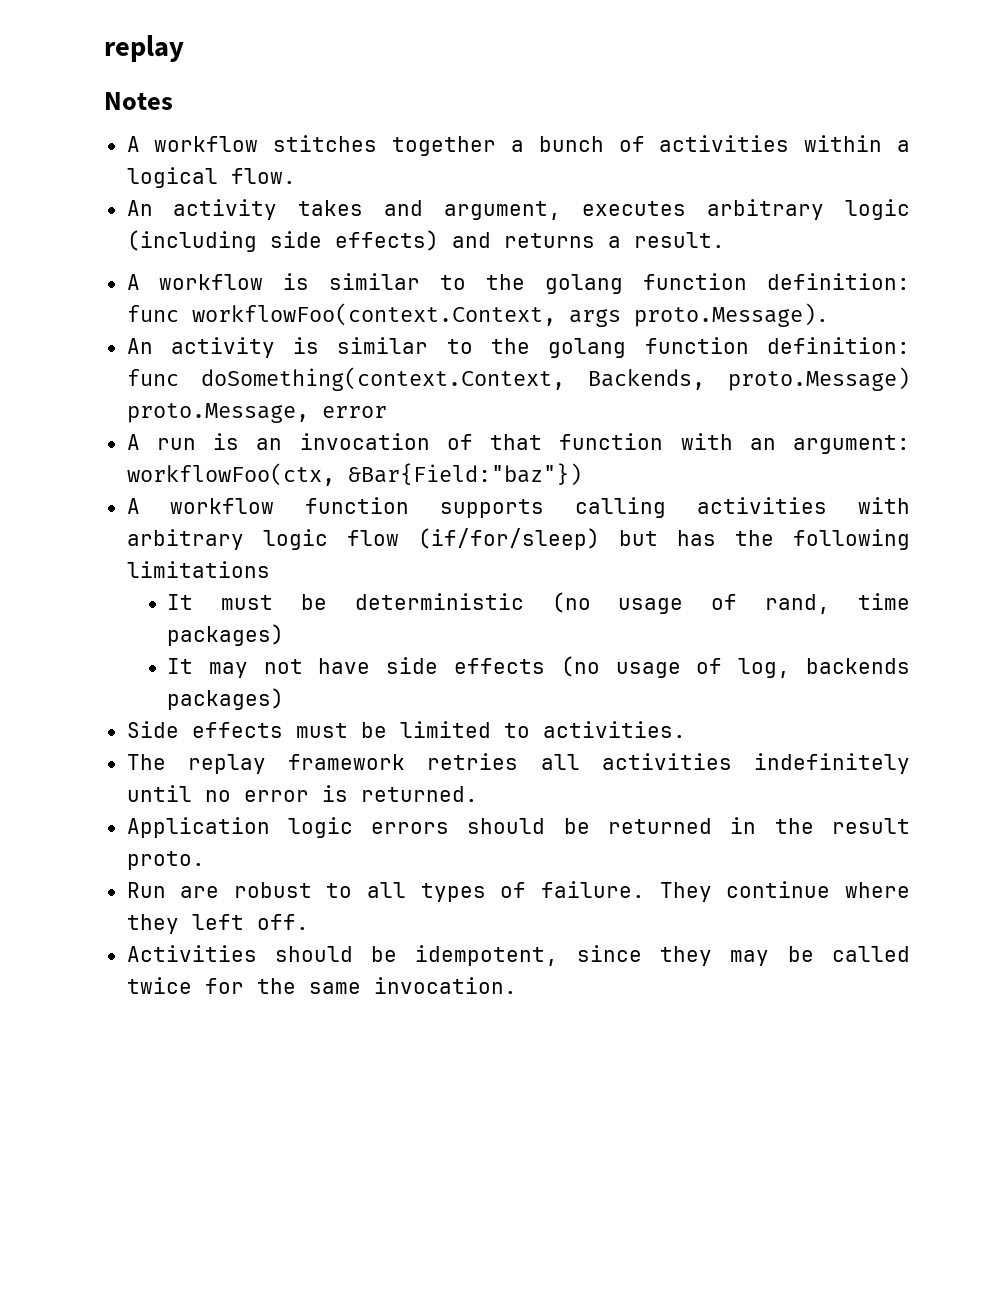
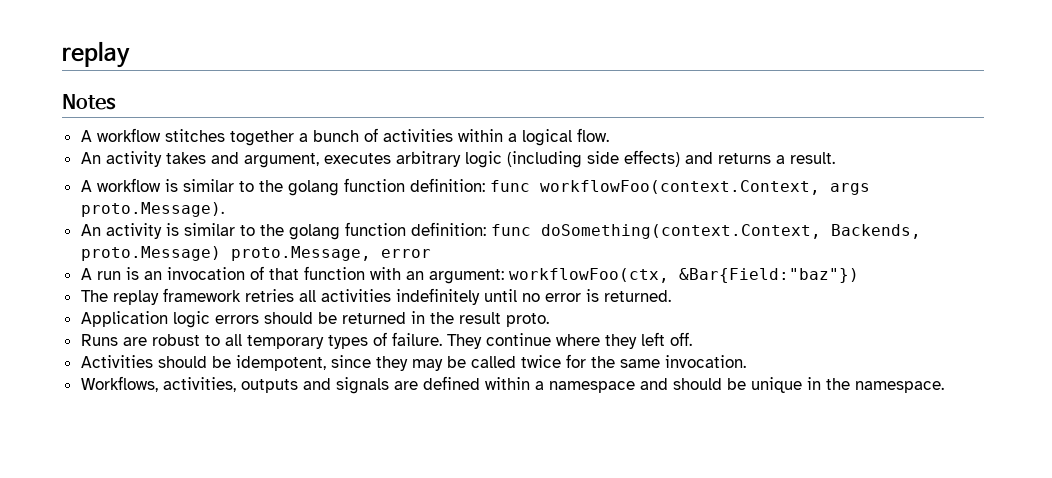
[126,497,910,518] [126,528,910,550] [126,561,270,578] [167,592,911,614] [167,624,285,646] [167,656,910,678] [167,688,285,710] [126,721,686,738] // A workflow function supports calling activities with arbitrary logic flow (if/for/sleep) but has the following limitations // It must be deterministic (no usage of rand, time packages) // It may not have side effects (no usage of log, backends packages) // Side effects must be limited to activities. -> (859, 275) none
[126,882,166,898] Run -> [80,334,118,346] Runs
(407, 890) none -> [246,335,324,349] temporary
(517, 985) none -> [80,376,944,394] // Workflows, activities, outputs and signals are defined within a namespace and should be unique in the namespace.

